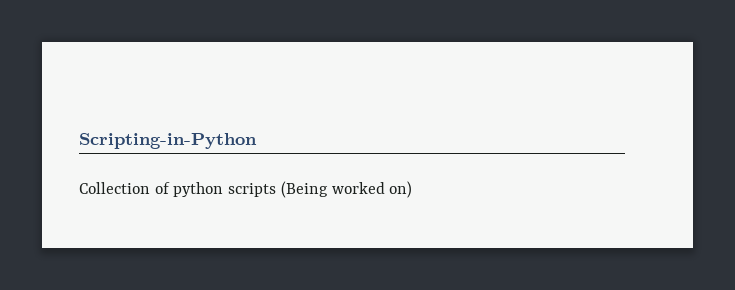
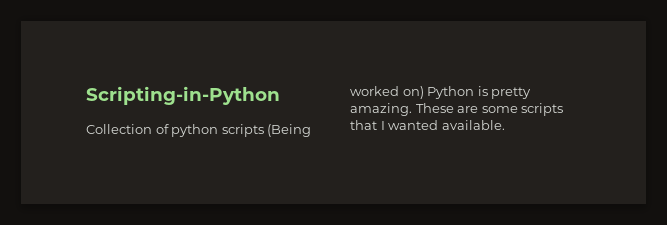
(413, 189) none -> [427,86,532,99] [350,103,564,116] [350,120,505,130] Python is pretty amazing. These are some scripts that I wanted available.

